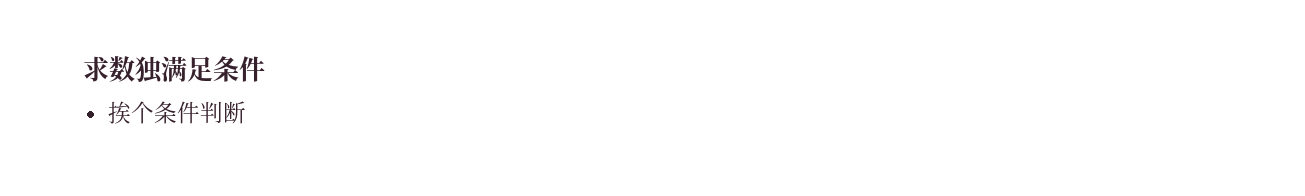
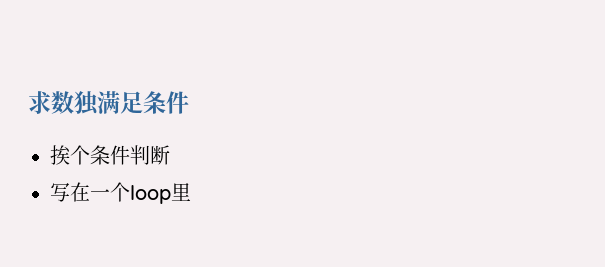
(246, 112) none -> [50,182,191,204] // 写在一个loop里

